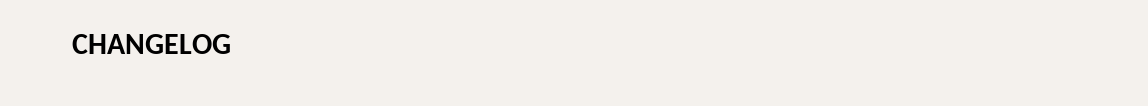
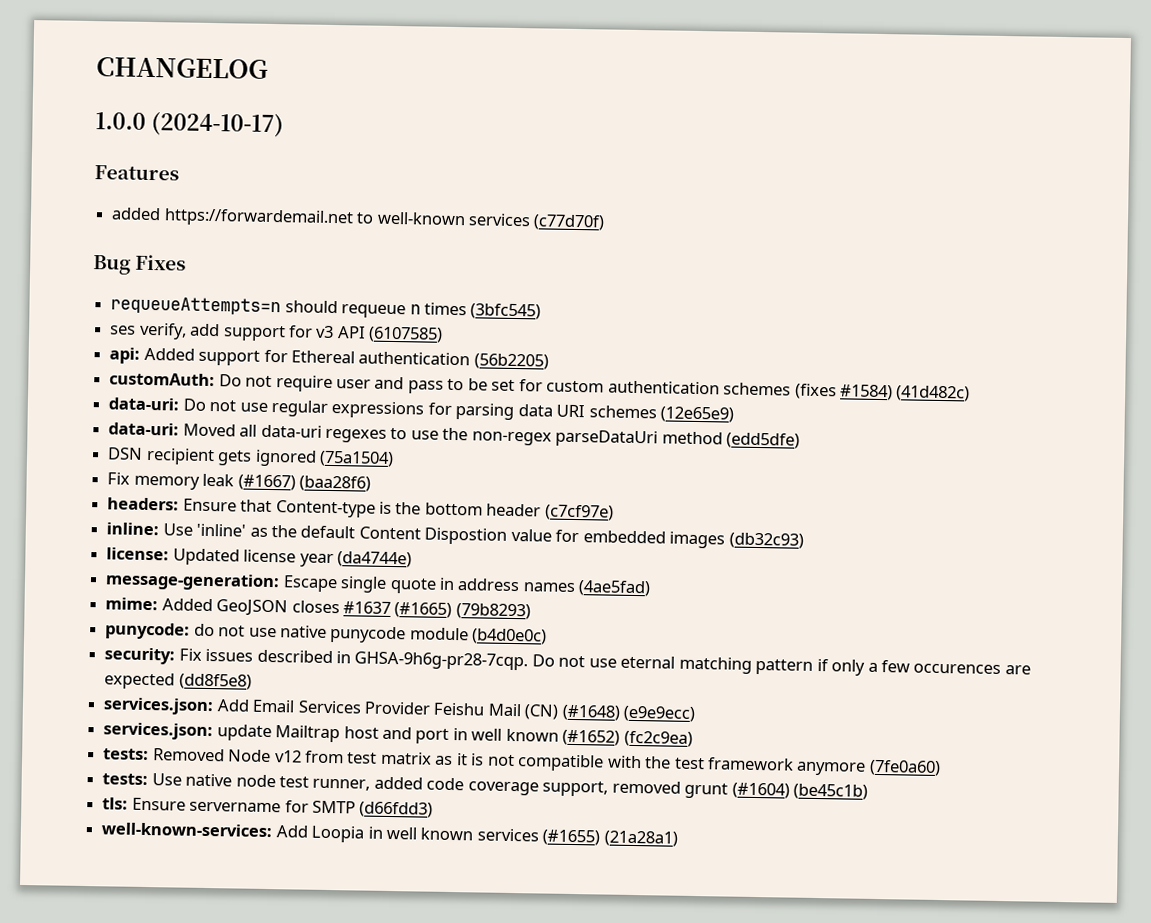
(231, 44) none -> [95,111,284,138] [94,165,179,181] [111,207,606,231] [93,254,187,275] [110,296,542,320] [110,322,444,343] [109,347,549,370] [109,372,971,402] [108,397,735,423] [108,422,801,449] [107,447,394,468] [107,472,371,492] [107,497,614,521] [106,522,804,549] [106,547,412,568] [105,572,652,597] [105,597,531,620] [105,622,548,645] [104,647,1031,676] [104,672,252,690] [103,697,696,723] [103,722,693,747] [103,748,941,777] [102,773,869,800] [102,797,434,818] [101,822,678,847] // 1.0.0 (2024-10-17) // Features // added https://forwardemail.net to well-known services (c77d70f) // Bug Fixes // requeueAttempts=n should requeue n times (3bfc545) // ses verify, add support for v3 API (6107585) // api: Added support for Ethereal authentication (56b2205) // customAuth: Do not require user and pass to be set for custom authentication schemes (fixes #1584) (41d482c) // data-uri: Do not use regular expressions for parsing data URI schemes (12e65e9) // data-uri: Moved all data-uri regexes to use the non-regex parseDataUri method (edd5dfe) // DSN recipient gets ignored (75a1504) // Fix memory leak (#1667) (baa28f6) // headers: Ensure that Content-type is the bottom header (c7cf97e) // inline: Use 'inline' as the default Content Dispostion value for embedded images (db32c93) // license: Updated license year (da4744e) // message-generation: Escape single quote in address names (4ae5fad) // mime: Added GeoJSON closes #1637 (#1665) (79b8293) // punycode: do not use native punycode module (b4d0e0c) // security: Fix issues described in GHSA-9h6g-pr28-7cqp. Do not use eternal matching pattern if only a few occurences are expected (dd8f5e8) // services.json: Add Email Services Provider Feishu Mail (CN) (#1648) (e9e9ecc) // services.json: update Mailtrap host and port in well known (#1652) (fc2c9ea) // tests: Removed Node v12 from test matrix as it is not compatible with the test framework anymore (7fe0a60) // tests: Use native node test runner, added code coverage support, removed grunt (#1604) (be45c1b) // tls: Ensure servername for SMTP (d66fdd3) // well-known-services: Add Loopia in well known services (#1655) (21a28a1)

